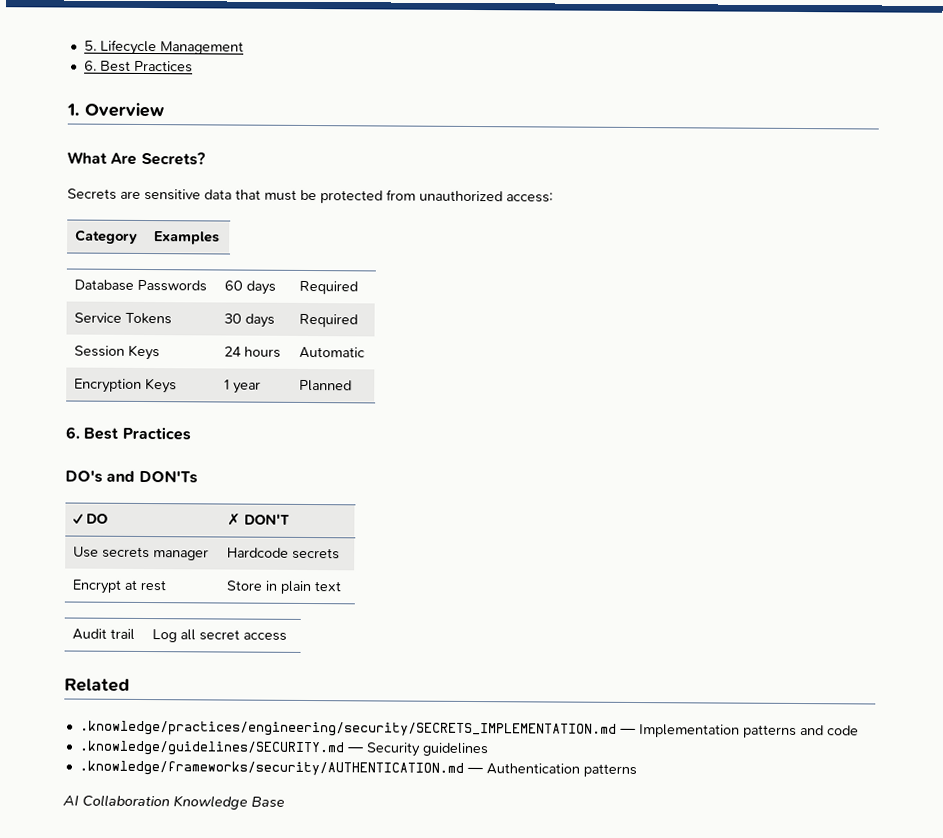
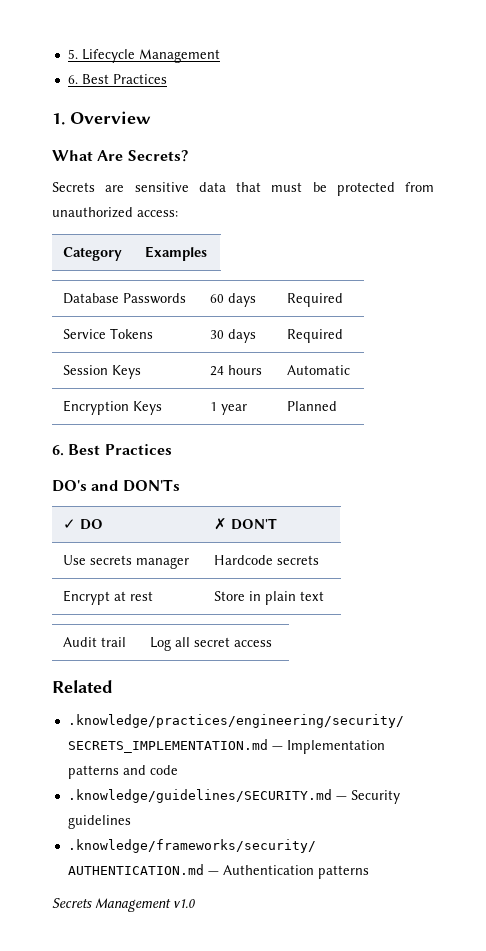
[62,794,285,810] AI Collaboration Knowledge Base -> [52,898,195,912] Secrets Management v1.0

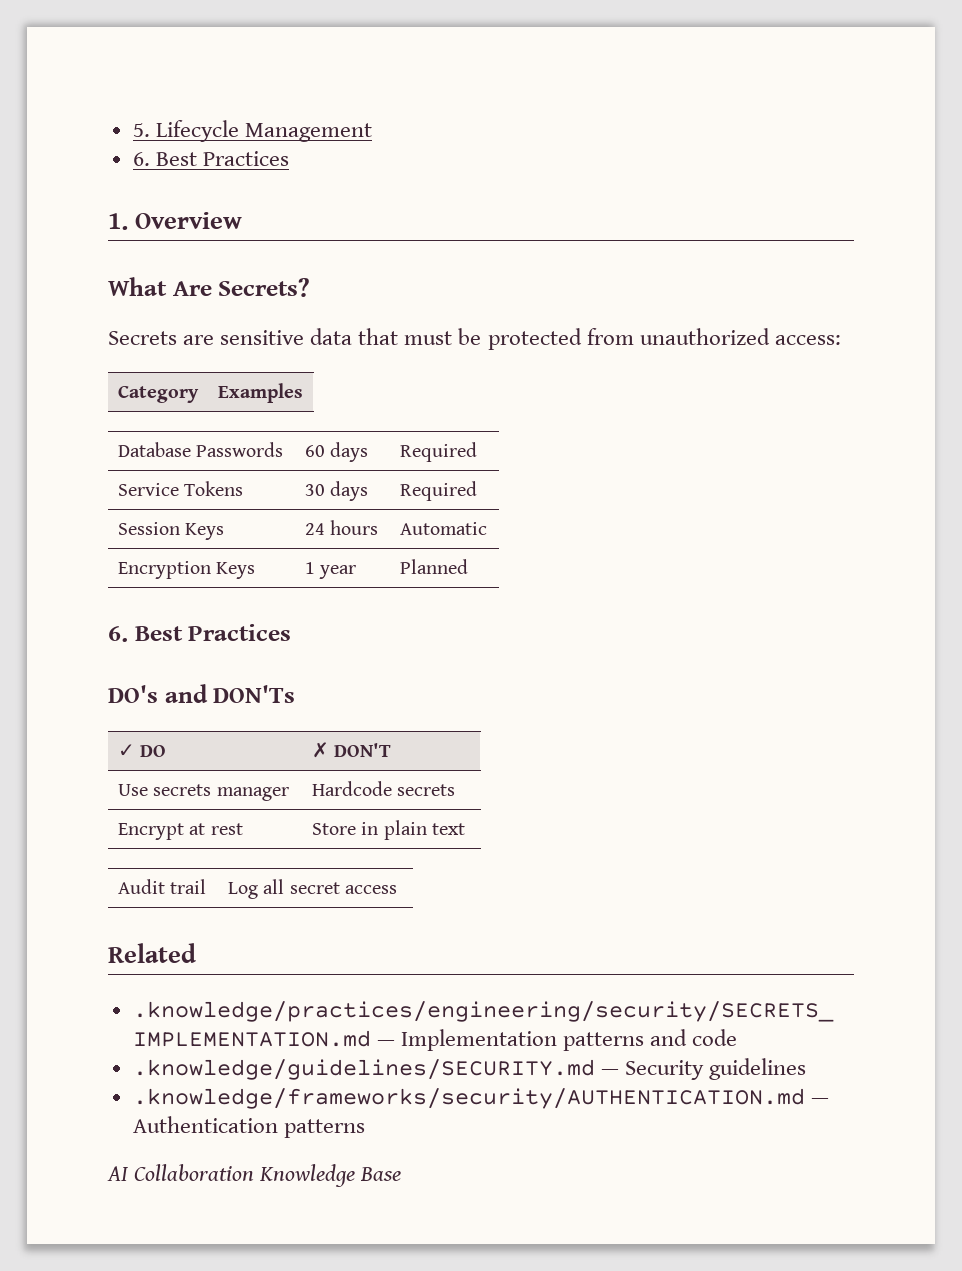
[52,898,195,912] Secrets Management v1.0 -> [107,1164,402,1187] AI Collaboration Knowledge Base

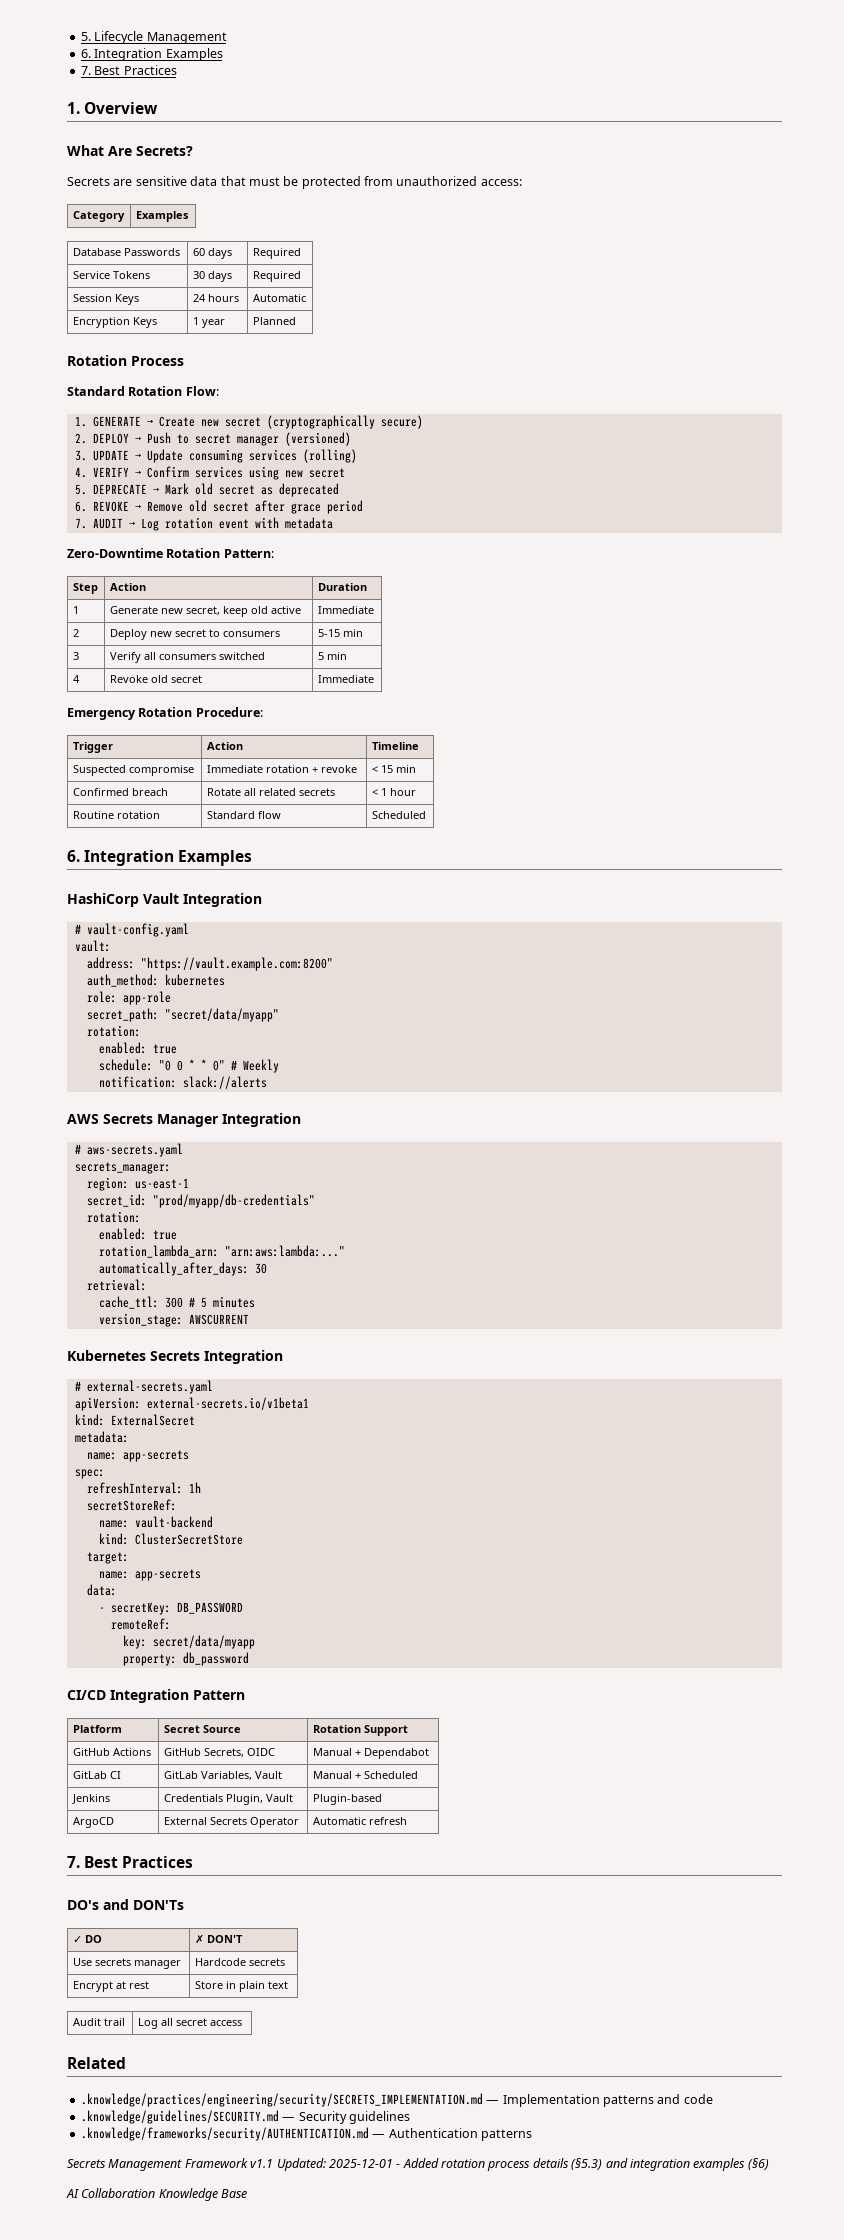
(150, 159) none -> [94,48,223,61] [80,66,91,75] Integration Examples // 7.
[108,626,128,642] 6. -> [67,355,184,366] [67,386,219,396] [74,415,423,429] [74,432,351,446] [74,449,357,463] [74,466,345,480] [74,483,339,497] [74,500,363,514] [74,517,333,531] [67,548,274,558] [72,583,98,594] [109,583,146,591] [317,583,367,591] [72,606,79,614] [109,606,301,617] [317,606,374,614] [72,629,79,637] [109,629,280,640] [317,629,363,637] [72,652,79,660] [109,652,265,663] [317,652,347,660] [72,675,80,683] [109,675,202,683] [317,675,374,683] [67,707,263,720] [72,742,113,753] [206,742,243,750] [371,742,419,750] [72,765,194,776] [206,765,357,773] [371,765,416,773] [72,788,168,796] [206,788,335,796] [371,788,416,796] [72,811,160,819] [206,811,281,819] [371,811,426,819] [67,850,253,866] [67,893,262,907] [74,923,189,937] [74,940,111,952] [86,957,333,971] [86,974,225,987] [86,991,171,1005] [86,1008,279,1022] [86,1025,141,1037] [98,1042,177,1054] [98,1059,279,1073] [98,1076,267,1089] [67,1113,301,1127] [74,1143,183,1157] [74,1162,171,1174] [86,1177,189,1191] [86,1194,315,1208] [86,1211,141,1223] [98,1228,177,1240] [98,1245,345,1258] [98,1262,267,1276] [86,1279,147,1291] [98,1296,255,1309] [98,1313,249,1327] [67,1350,283,1364] [74,1380,213,1394] [74,1397,309,1411] [74,1414,195,1426] [74,1431,129,1443] [86,1450,189,1462] [74,1469,105,1479] [86,1482,201,1494] [86,1499,177,1511] [98,1516,213,1528] [98,1533,243,1545] [86,1552,129,1564] [98,1569,201,1581] [86,1584,117,1596] [98,1602,243,1615] [110,1618,171,1630] [122,1635,255,1649] [122,1652,249,1666] [67,1689,245,1703] [72,1725,122,1733] [163,1725,241,1733] [312,1725,408,1736] [72,1748,151,1756] [163,1748,275,1757] [312,1748,429,1759] [72,1771,121,1779] [163,1771,282,1780] [312,1771,418,1779] [71,1794,110,1804] [163,1794,293,1805] [312,1794,382,1805] [72,1817,114,1828] [163,1817,299,1828] [312,1817,407,1825] [67,1856,80,1868] Rotation Process // Standard Rotation Flow: // 1. GENERATE → Create new secret (cryptographically secure) // 2. DEPLOY → Push to secret manager (versioned) // 3. UPDATE → Update consuming services (rolling) // 4. VERIFY → Confirm services using new secret // 5. DEPRECATE → Mark old secret as deprecated // 6. REVOKE → Remove old secret after grace period // 7. AUDIT → Log rotation event with metadata // Zero-Downtime Rotation Pattern: // Step | Action | Duration // 1 | Generate new secret, keep old active | Immediate // 2 | Deploy new secret to consumers | 5-15 min // 3 | Verify all consumers switched | 5 min // 4 | Revoke old secret | Immediate // Emergency Rotation Procedure: // Trigger | Action | Timeline // Suspected compromise | Immediate rotation + revoke | < 15 min // Confirmed breach | Rotate all related secrets | < 1 hour // Routine rotation | Standard flow | Scheduled // 6. Integration Examples // HashiCorp Vault Integration // # vault-config.yaml // vault: // address: "https://vault.example.com:8200" // auth_method: kubernetes // role: app-role // secret_path: "secret/data/myapp" // rotation: // enabled: true // schedule: "0 0 * * 0" # Weekly // notification: slack://alerts // AWS Secrets Manager Integration // # aws-secrets.yaml // secrets_manager: // region: us-east-1 // secret_id: "prod/myapp/db-credentials" // rotation: // enabled: true // rotation_lambda_arn: "arn:aws:lambda:..." // automatically_after_days: 30 // retrieval: // cache_ttl: 300 # 5 minutes // version_stage: AWSCURRENT // Kubernetes Secrets Integration // # external-secrets.yaml // apiVersion: external-secrets.io/v1beta1 // kind: ExternalSecret // metadata: // name: app-secrets // spec: // refreshInterval: 1h // secretStoreRef: // name: vault-backend // kind: ClusterSecretStore // target: // name: app-secrets // data: // - secretKey: DB_PASSWORD // remoteRef: // key: secret/data/myapp // property: db_password // CI/CD Integration Pattern // Platform | Secret Source | Rotation Support // GitHub Actions | GitHub Secrets, OIDC | Manual + Dependabot // GitLab CI | GitLab Variables, Vault | Manual + Scheduled // Jenkins | Credentials Plugin, Vault | Plugin-based // ArgoCD | External Secrets Operator | Automatic refresh // 7.
(365, 1128) none -> [67,2158,769,2171] // Secrets Management Framework v1.1 Updated: 2025-12-01 - Added rotation process details (§5.3) and integration examples (§6)

